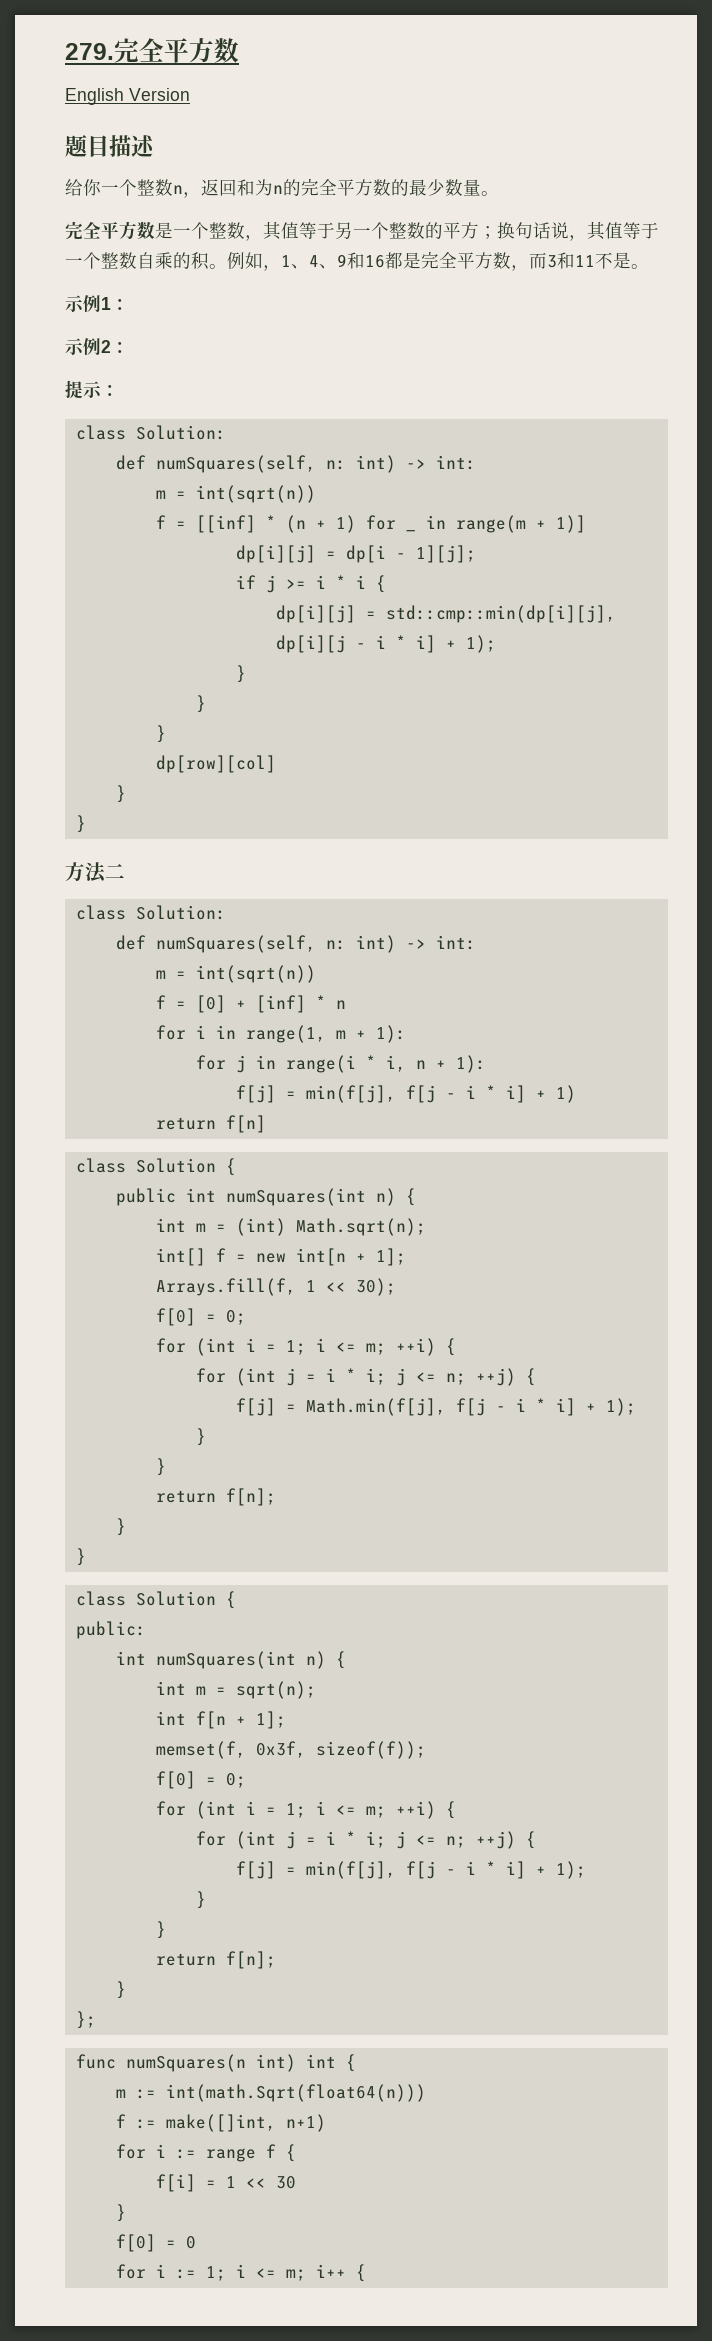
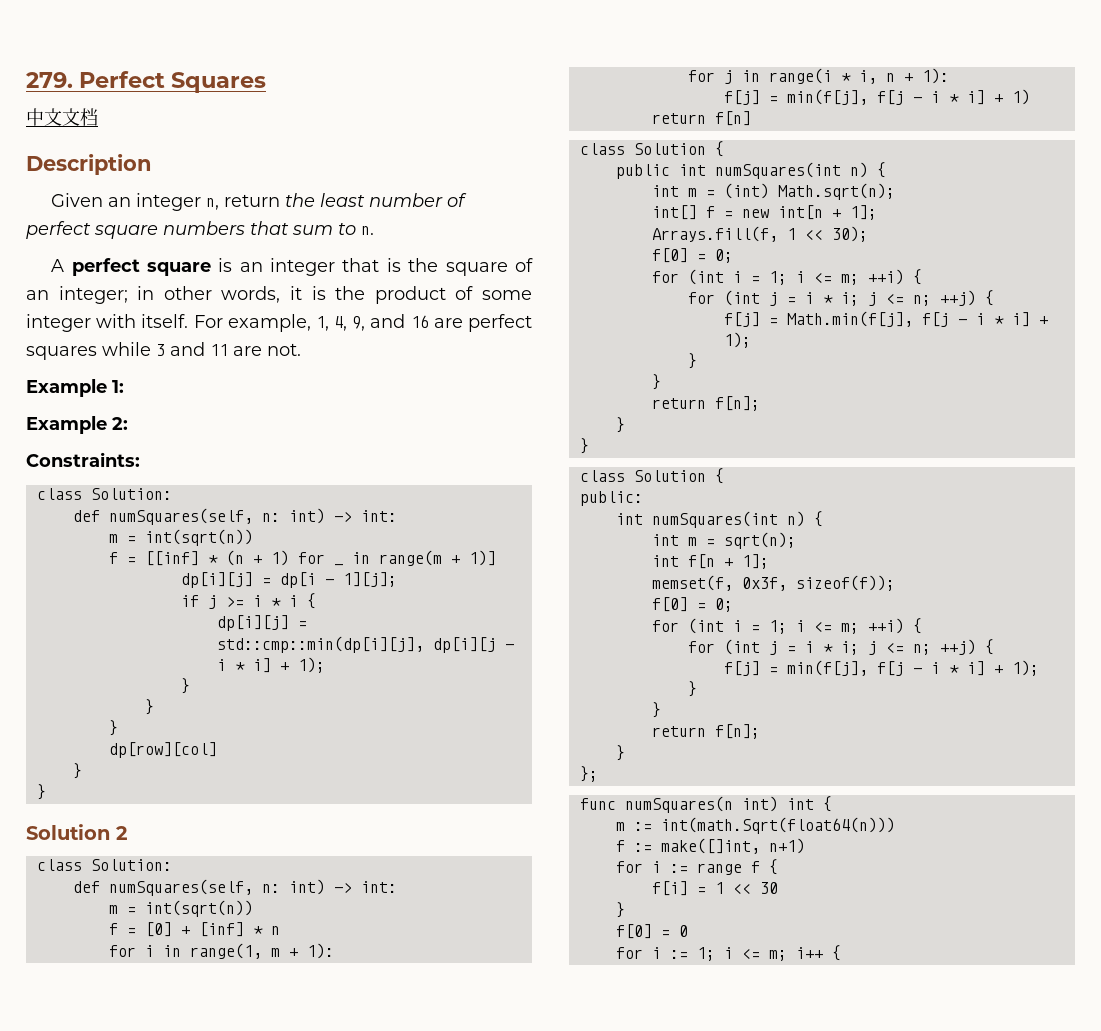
[114,38,239,63] [65,88,190,105] [65,134,155,157] [65,178,499,198] [65,221,659,241] [65,251,649,271] [65,295,129,312] [65,338,129,355] [65,380,119,399] 完全平方数 // English Version // 题目描述 // 给你一个整数n，返回和为n的完全平方数的最少数量。 // 完全平方数是一个整数，其值等于另一个整数的平方；换句话说，其值等于一个整数自乘的积。例如，1、4、9和16都是完全平方数，而3和11不是。 // 示例1： // 示例2： // 提示： -> [79,71,267,93] [26,108,98,126] [26,154,152,175] [51,193,468,211] [26,221,374,239] [51,258,533,276] [26,286,533,304] [26,314,532,332] [26,342,301,360] [26,379,124,397] [26,416,128,434] [26,452,140,467] Perfect Squares // 中文文档 // Description // Given an integer n, return the least number of perfect square numbers that sum to n. // A perfect square is an integer that is the square of an integer; in other words, it is the product of some integer with itself. For example, 1, 4, 9, and 16 are perfect squares while 3 and 11 are not. // Example 1: // Example 2: // Constraints:
[65,862,125,883] 方法二 -> [26,824,128,840] Solution 2

